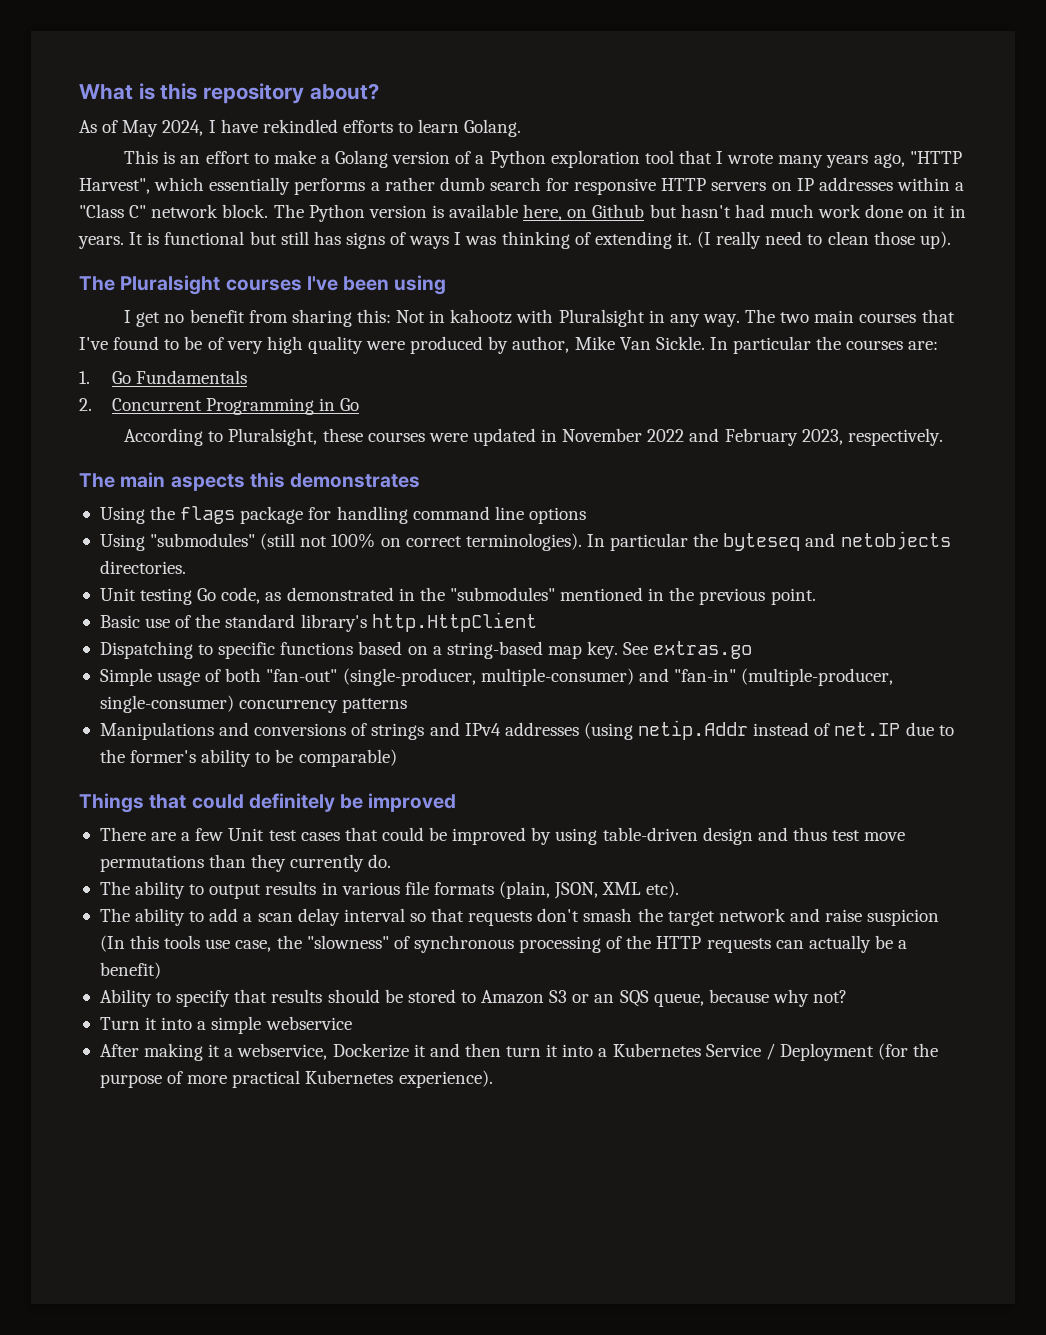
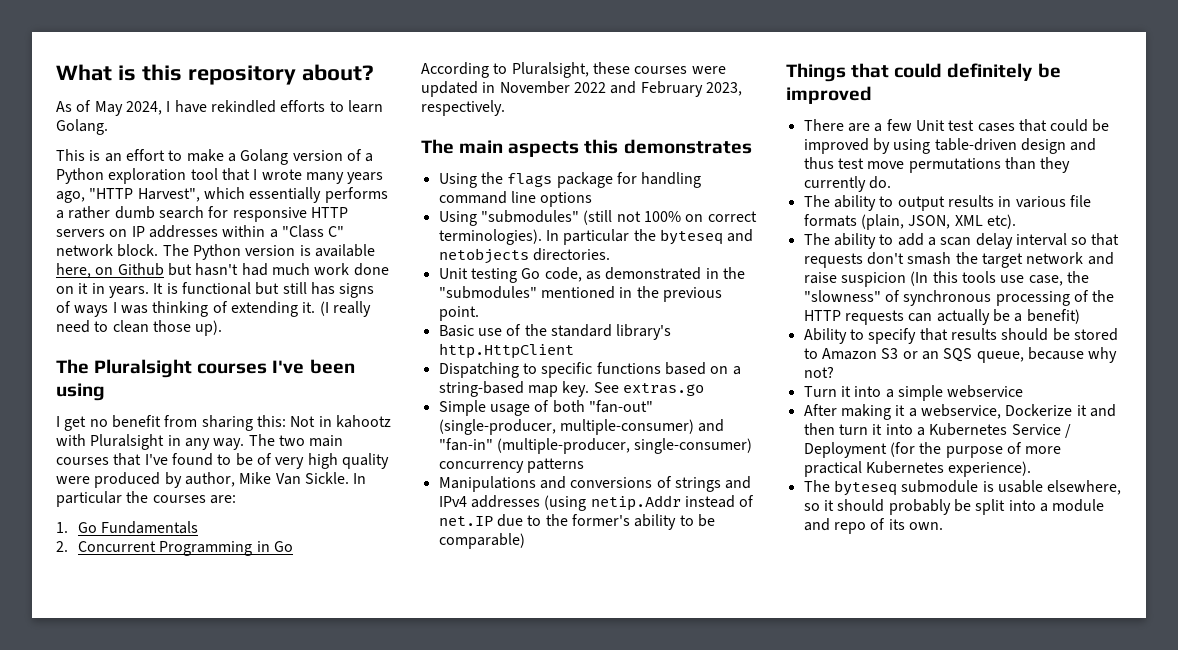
(493, 1079) none -> [803,480,1122,496] [803,499,1105,515] [803,518,943,534] // The byteseq submodule is usable elsewhere, so it should probably be split into a module and repo of its own.

